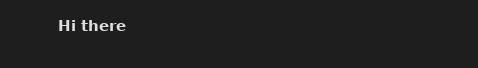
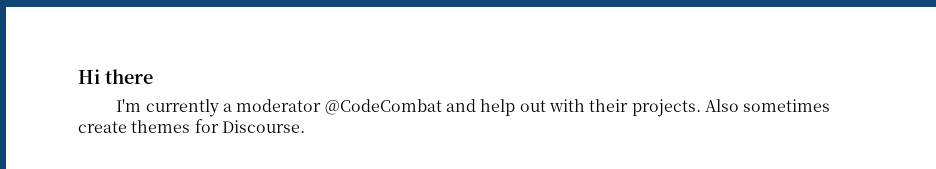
(126, 25) none -> [116,99,831,117] [78,119,305,133] // I'm currently a moderator @CodeCombat and help out with their projects. Also sometimes create themes for Discourse.

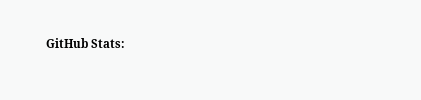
[78,69,153,84] [116,99,831,117] [78,119,305,133] Hi there // I'm currently a moderator @CodeCombat and help out with their projects. Also sometimes create themes for Discourse. -> [46,38,126,48] GitHub Stats:

